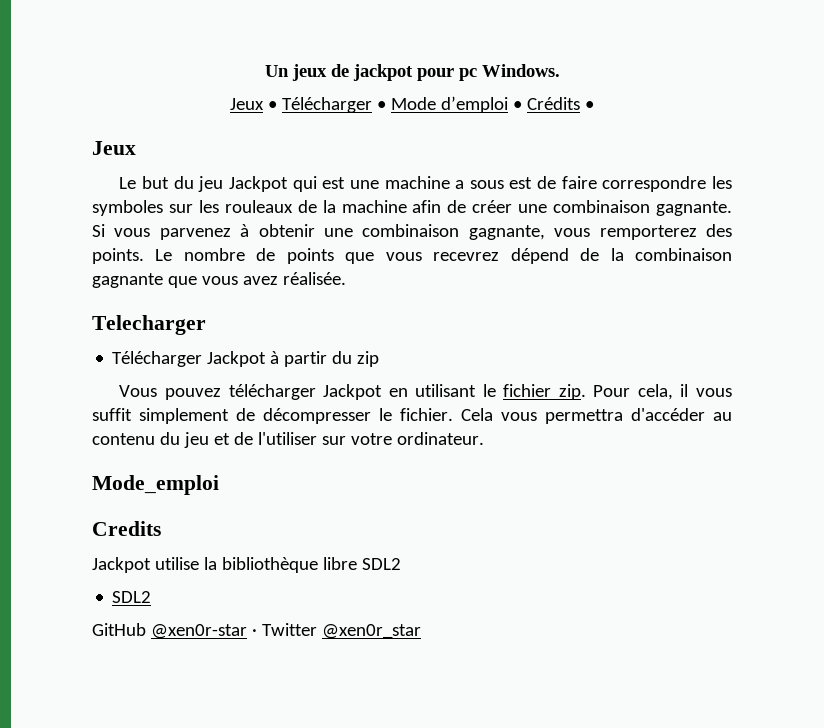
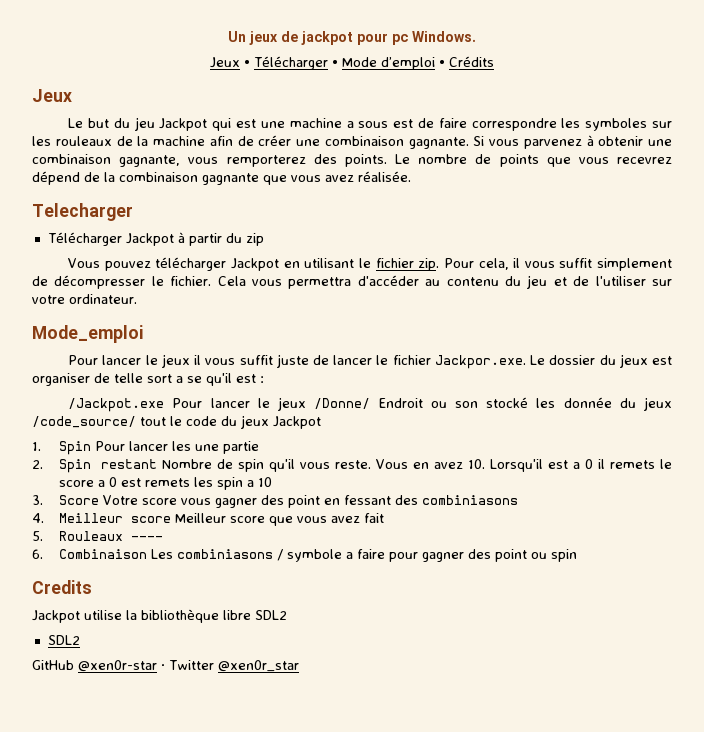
[584,101,594,110] • -> (494, 61) none
(219, 485) none -> [68,354,672,369] [32,373,264,386] [68,397,672,412] [32,415,321,429] [32,441,260,455] [32,459,672,473] [59,477,273,490] [32,495,519,508] [32,513,385,526] [32,531,164,541] [32,549,578,562] // Pour lancer le jeux il vous suffit juste de lancer le fichier Jackpor.exe. Le dossier du jeux est organiser de telle sort a se qu'il est : // /Jackpot.exe Pour lancer le jeux /Donne/ Endroit ou son stocké les donnée du jeux /code_source/ tout le code du jeux Jackpot // 1. Spin Pour lancer les une partie // 2. Spin restant Nombre de spin qu'il vous reste. Vous en avez 10. Lorsqu'il est a 0 il remets le score a 0 est remets les spin a 10 // 3. Score Votre score vous gagner des point en fessant des combiniasons // 4. Meilleur score Meilleur score que vous avez fait // 5. Rouleaux ---- // 6. Combinaison Les combiniasons / symbole a faire pour gagner des point ou spin

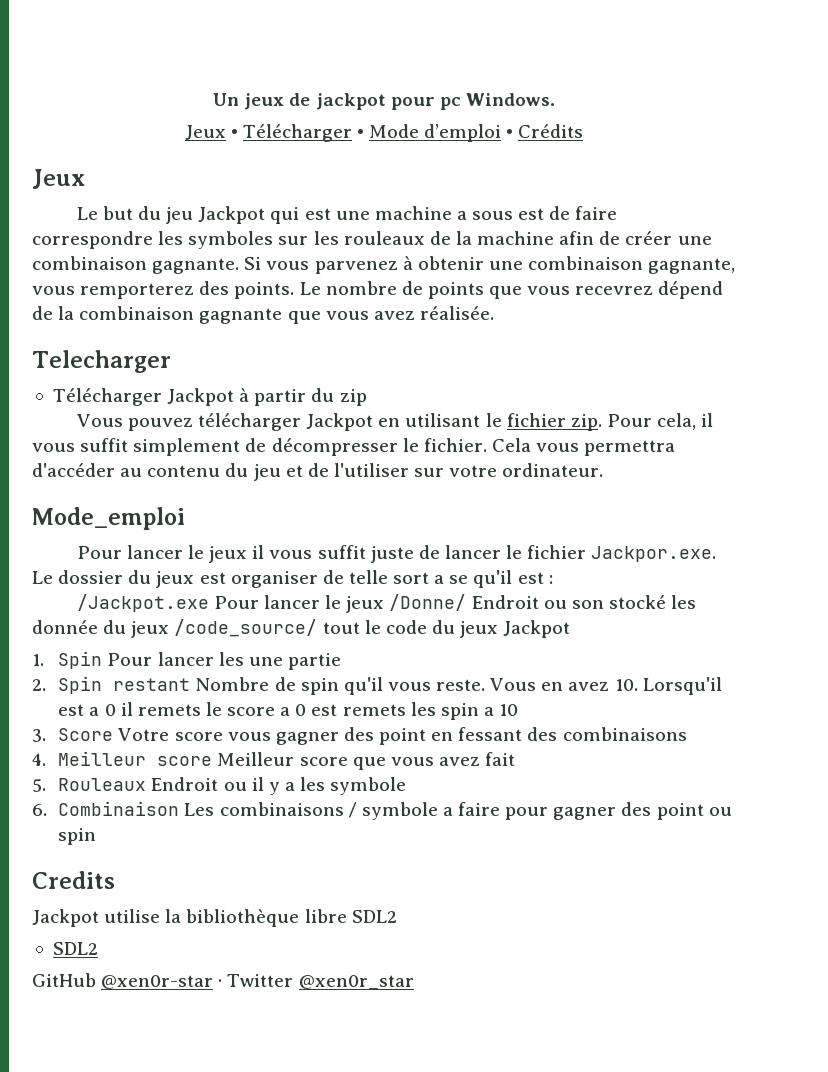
[422,495,519,505] combiniasons -> [562,727,687,741] combinaisons
[131,536,164,541] ---- -> [151,777,407,795] Endroit ou il y a les symbole
[177,549,274,559] combiniasons -> [219,802,344,816] combinaisons

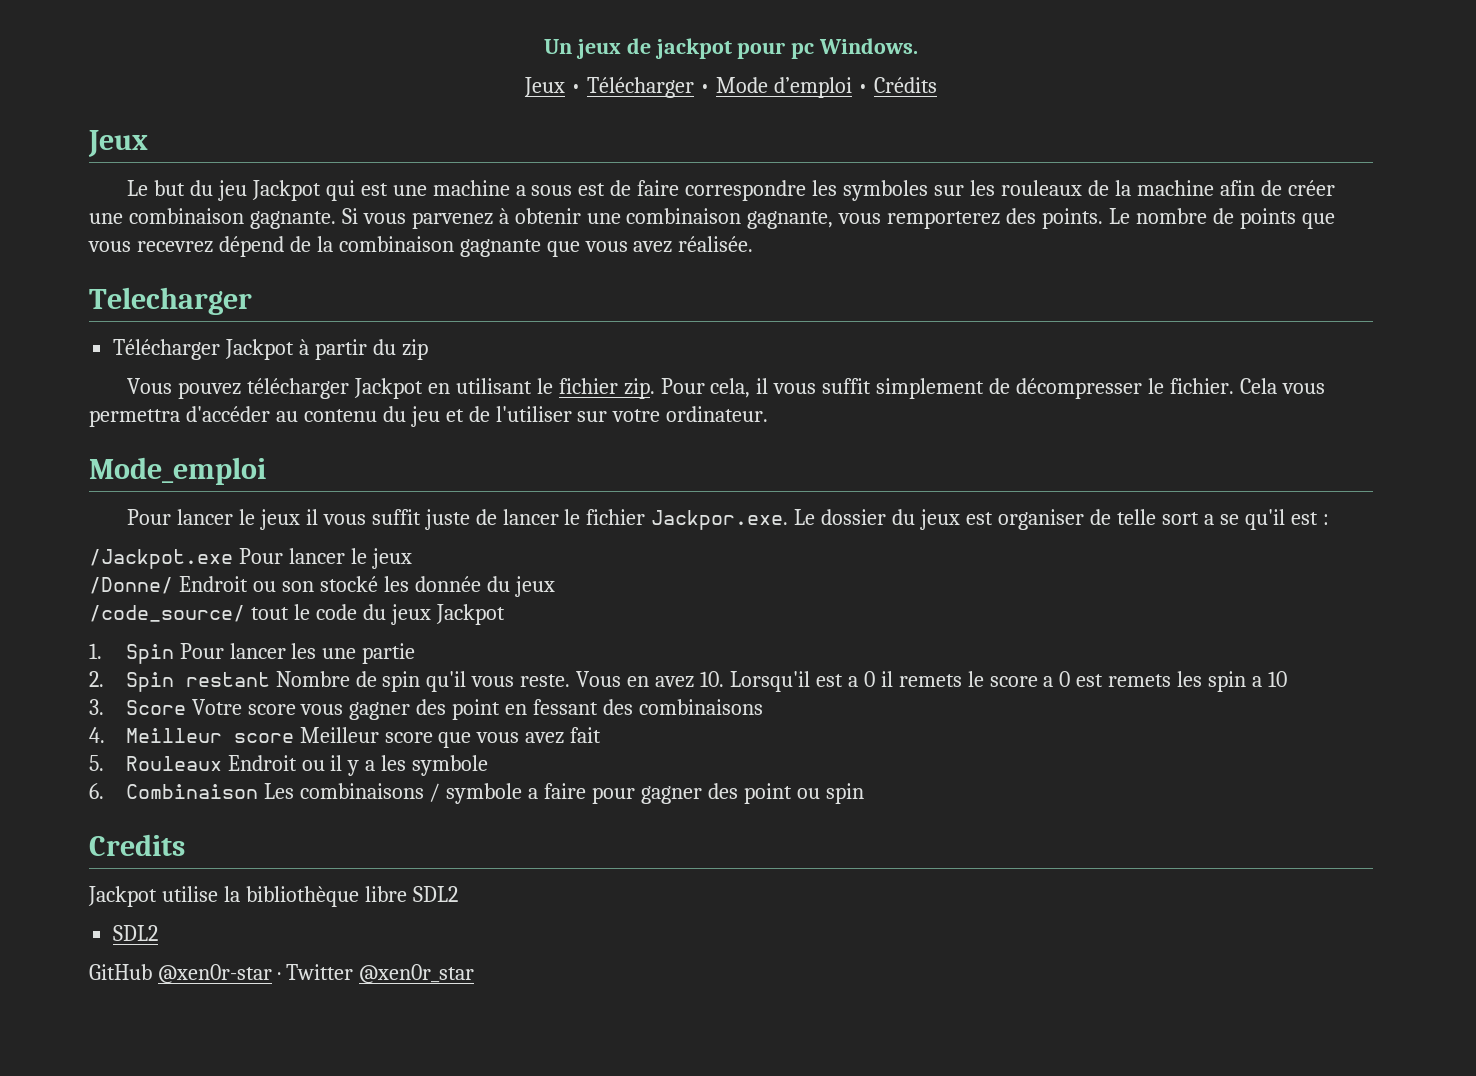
(385, 604) none -> (412, 558) //
(170, 629) none -> (555, 586) //

